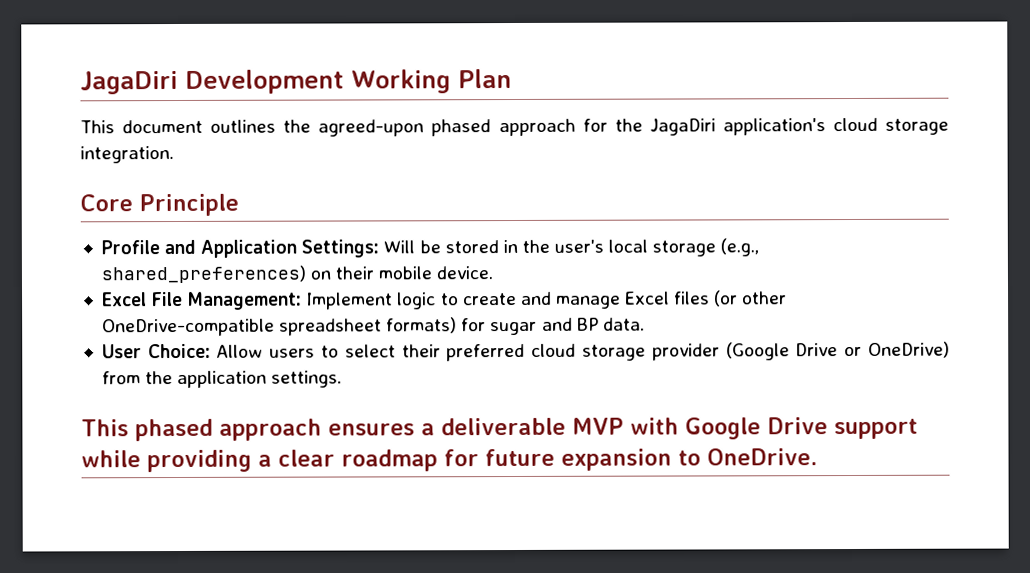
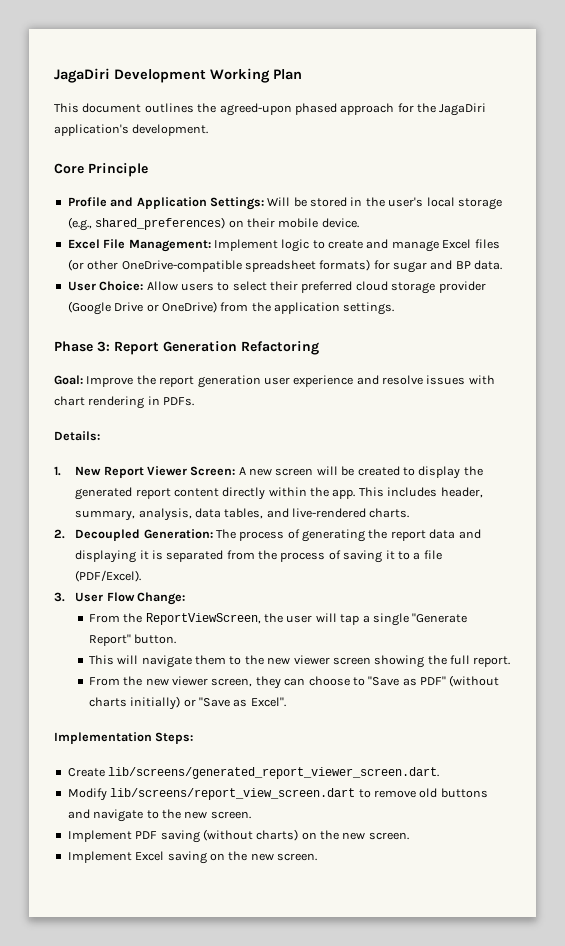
[832,117,950,135] [80,146,174,164] cloud storage integration. -> [132,124,209,136] development.
[81,417,918,442] [81,448,818,473] This phased approach ensures a deliverable MVP with Google Drive support while providing a clear roadmap for future expansion to OneDrive. -> [54,341,319,355] [54,375,495,388] [54,396,195,409] [54,431,100,441] [54,466,483,479] [75,487,483,500] [75,508,410,521] [54,529,481,542] [75,550,442,563] [75,570,142,582] [54,592,185,605] [88,613,468,626] [88,634,177,646] [88,655,511,668] [88,675,500,689] [88,696,286,710] [54,732,194,744] [67,767,440,779] [67,788,488,801] [67,809,251,822] [67,829,409,843] [67,851,317,864] Phase 3: Report Generation Refactoring // Goal: Improve the report generation user experience and resolve issues with chart rendering in PDFs. // Details: // 1. New Report Viewer Screen: A new screen will be created to display the generated report content directly within the app. This includes header, summary, analysis, data tables, and live-rendered charts. // 2. Decoupled Generation: The process of generating the report data and displaying it is separated from the process of saving it to a file (PDF/Excel). // 3. User Flow Change: // From the ReportViewScreen, the user will tap a single "Generate Report" button. // This will navigate them to the new viewer screen showing the full report. // From the new viewer screen, they can choose to "Save as PDF" (without charts initially) or "Save as Excel". // Implementation Steps: // Create lib/screens/generated_report_viewer_screen.dart. // Modify lib/screens/report_view_screen.dart to remove old buttons and navigate to the new screen. // Implement PDF saving (without charts) on the new screen. // Implement Excel saving on the new screen.

